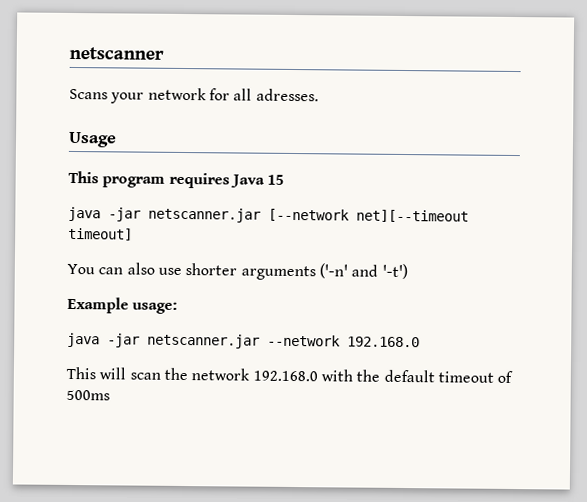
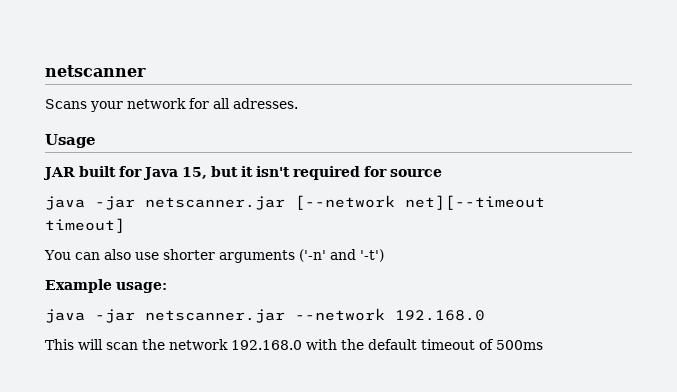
[68,170,285,189] This program requires Java 15 -> [43,166,442,180] JAR built for Java 15, but it isn't required for source

